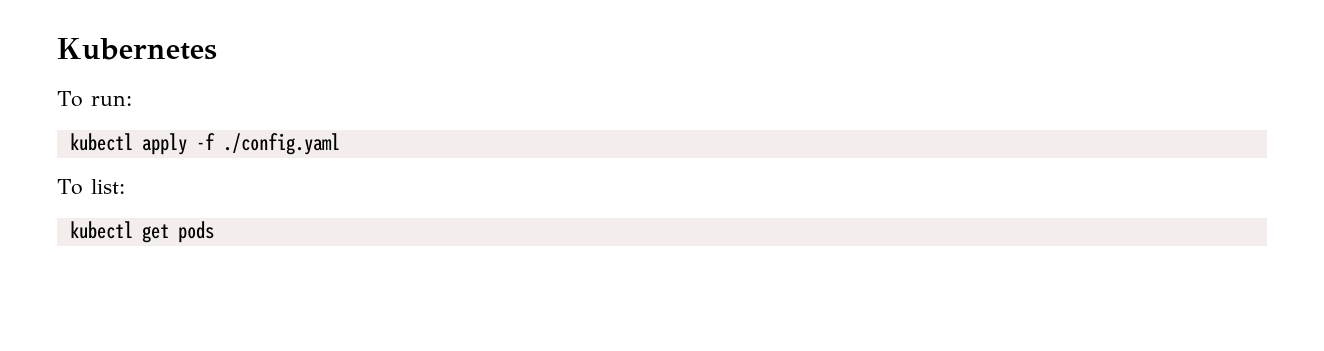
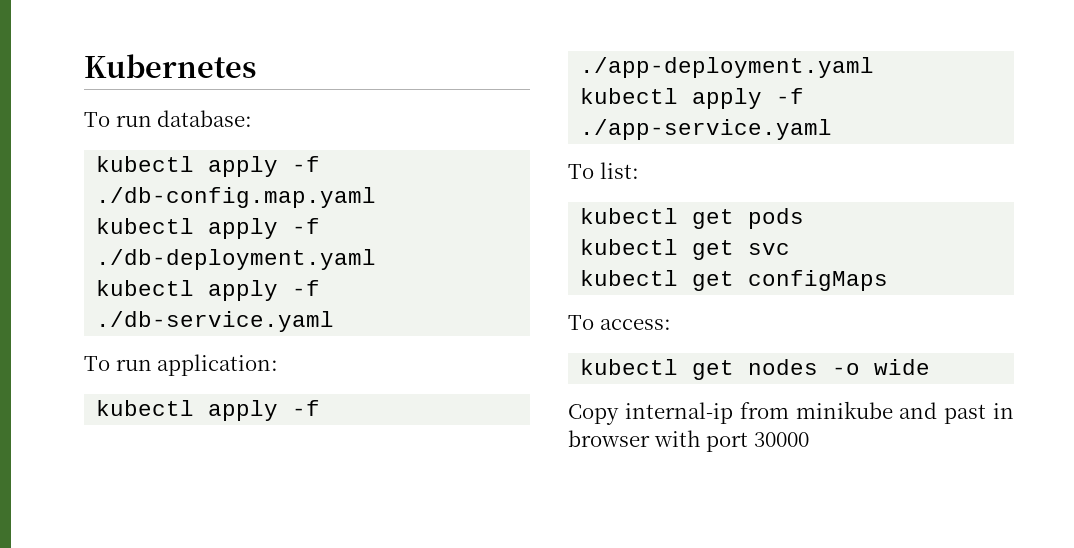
[90,95,132,106] [69,133,340,155] run: // kubectl apply -f ./config.yaml -> [115,110,253,127] [96,156,321,177] [96,187,377,208] [96,218,321,239] [96,249,377,270] [96,280,321,301] [96,311,335,332] [84,354,279,376] [96,400,321,421] [580,57,875,78] [580,88,805,109] [580,119,833,140] run database: // kubectl apply -f ./db-config.map.yaml // kubectl apply -f ./db-deployment.yaml // kubectl apply -f ./db-service.yaml // To run application: // kubectl apply -f ./app-deployment.yaml // kubectl apply -f ./app-service.yaml
(214, 232) none -> [580,239,791,260] [580,270,889,291] [568,315,671,330] [580,359,931,380] [568,401,1014,425] [568,430,809,452] // kubectl get svc // kubectl get configMaps // To access: // kubectl get nodes -o wide // Copy internal-ip from minikube and past in browser with port 30000

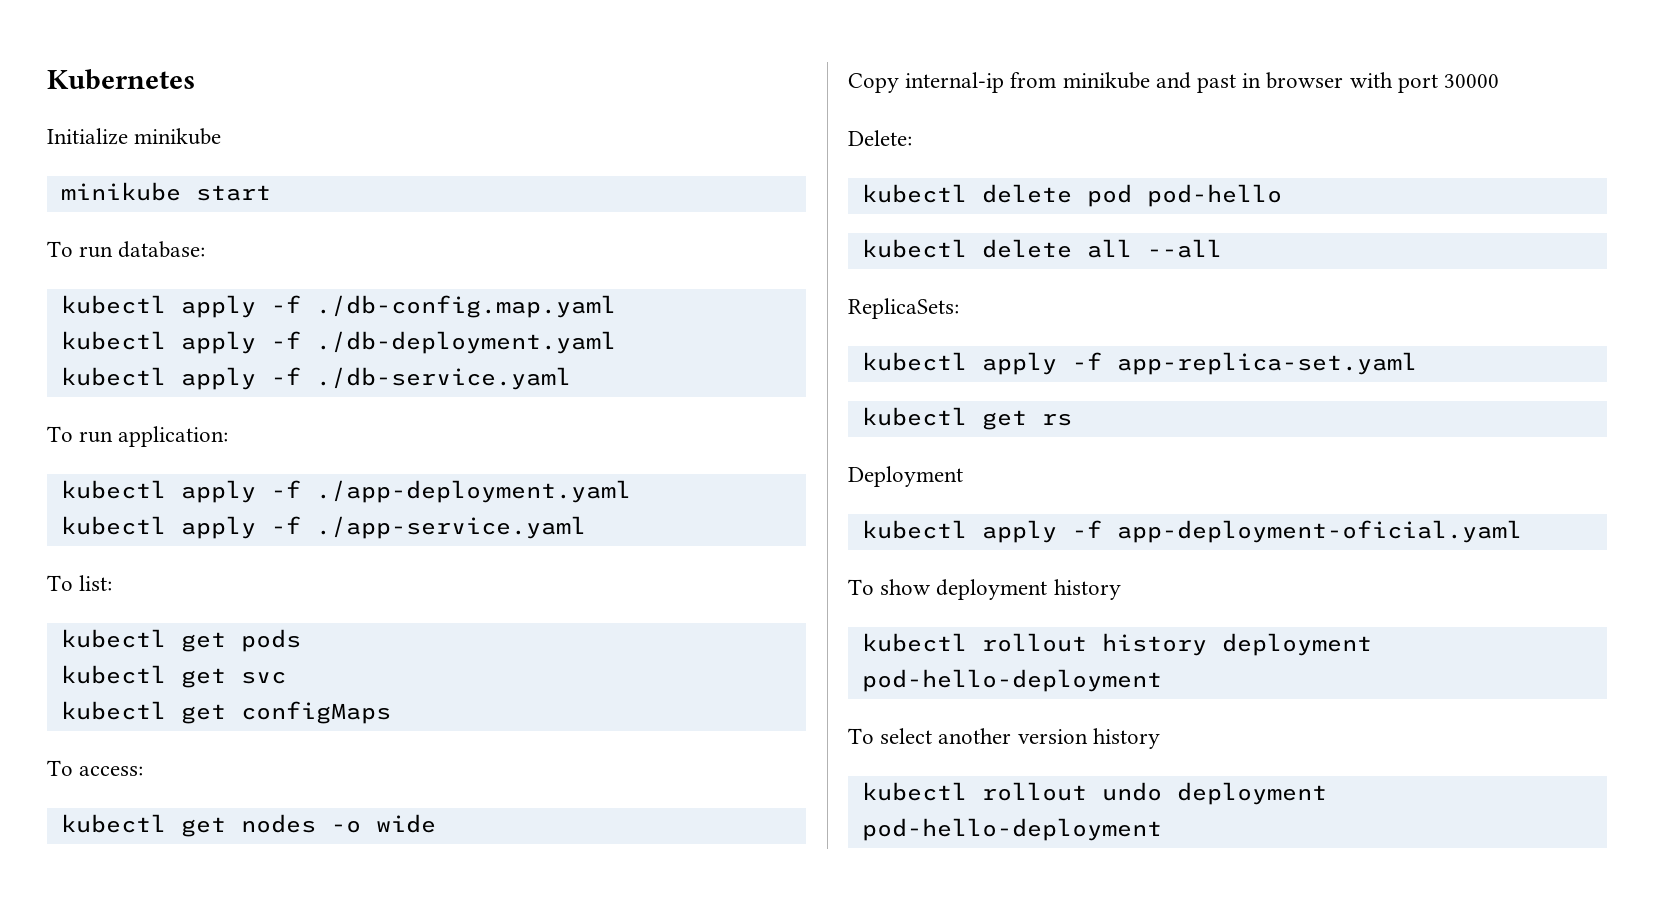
(256, 66) none -> [47,128,222,145] [60,182,271,201] // Initialize minikube // minikube start
(809, 439) none -> [848,130,912,146] [861,184,1282,207] [861,239,1222,258] [848,298,959,319] [861,352,1417,375] [861,407,1072,430] [848,466,963,487] [861,520,1522,543] [848,579,1121,600] [861,633,1372,656] [861,669,1162,692] [848,728,1160,749] [861,782,1327,805] [861,818,1162,841] // Delete: // kubectl delete pod pod-hello // kubectl delete all --all // ReplicaSets: // kubectl apply -f app-replica-set.yaml // kubectl get rs // Deployment // kubectl apply -f app-deployment-oficial.yaml // To show deployment history // kubectl rollout history deployment pod-hello-deployment // To select another version history // kubectl rollout undo deployment pod-hello-deployment

